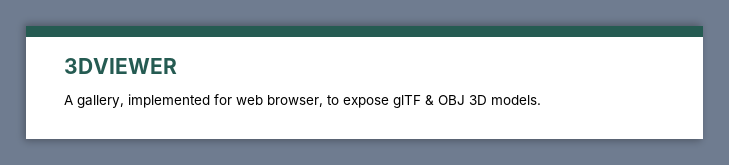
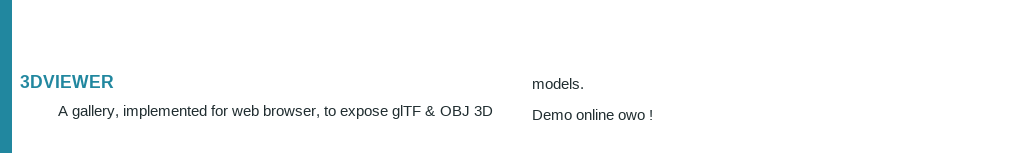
(541, 100) none -> [532,109,654,120] // Demo online owo !

